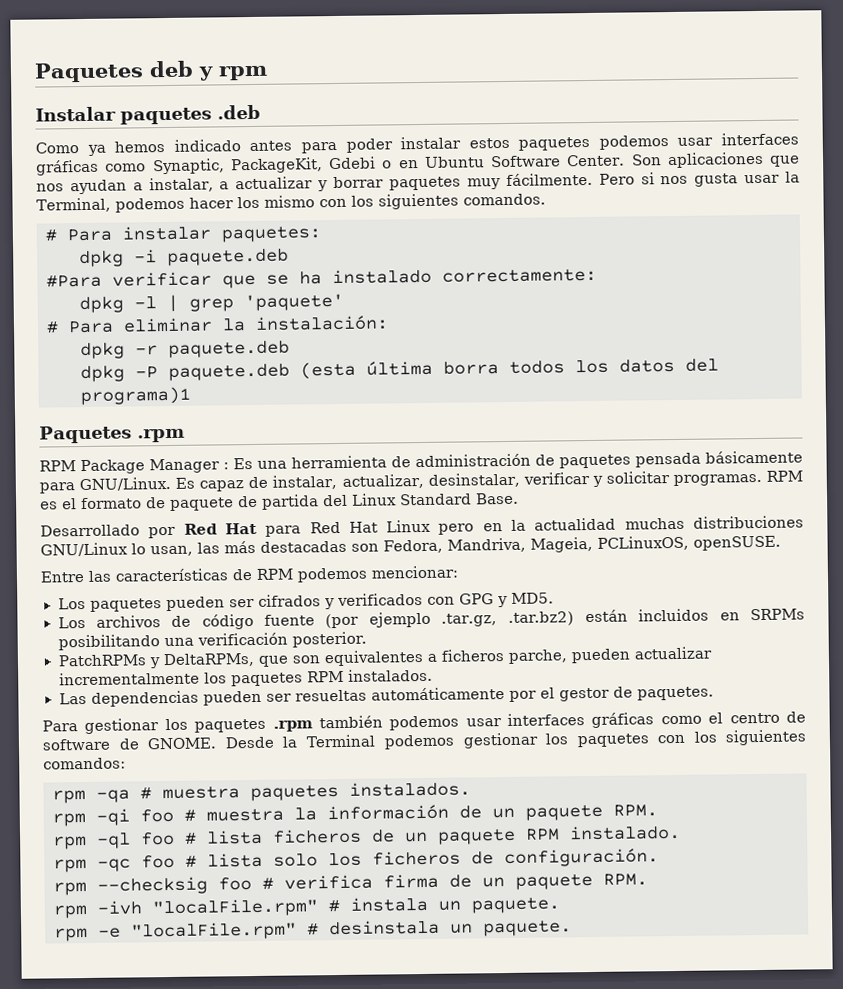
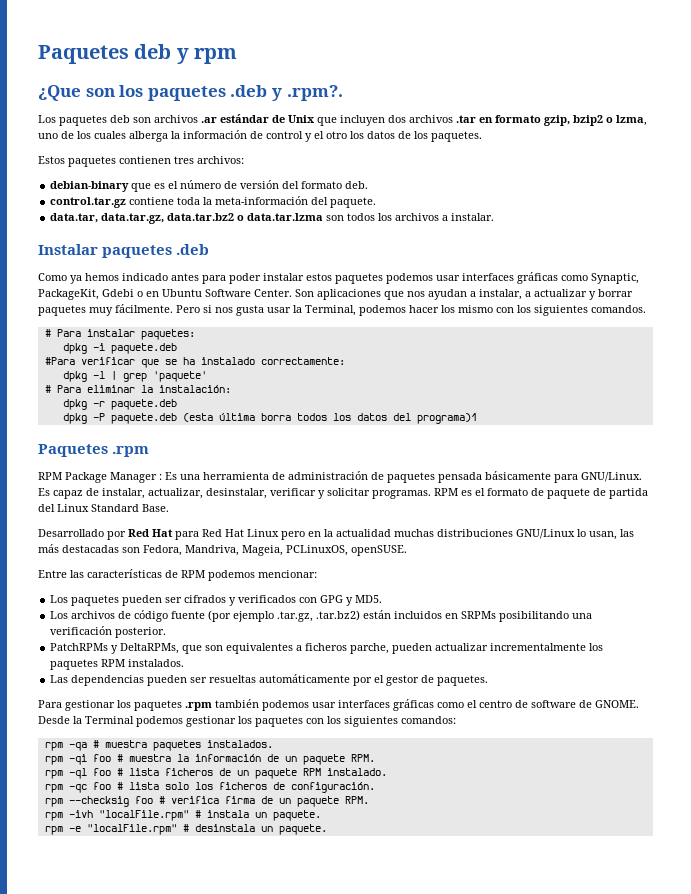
(268, 73) none -> [38,85,343,101] [38,114,647,126] [38,130,482,142] [38,156,244,167] [50,180,369,192] [50,196,377,208] [50,213,495,224] // ¿Que son los paquetes .deb y .rpm?. // Los paquetes deb son archivos .ar estándar de Unix que incluyen dos archivos .tar en formato gzip, bzip2 o lzma, uno de los cuales alberga la información de control y el otro los datos de los paquetes. // Estos paquetes contienen tres archivos: // debian-binary que es el número de versión del formato deb. // control.tar.gz contiene toda la meta-información del paquete. // data.tar, data.tar.gz, data.tar.bz2 o data.tar.lzma son todos los archivos a instalar.

